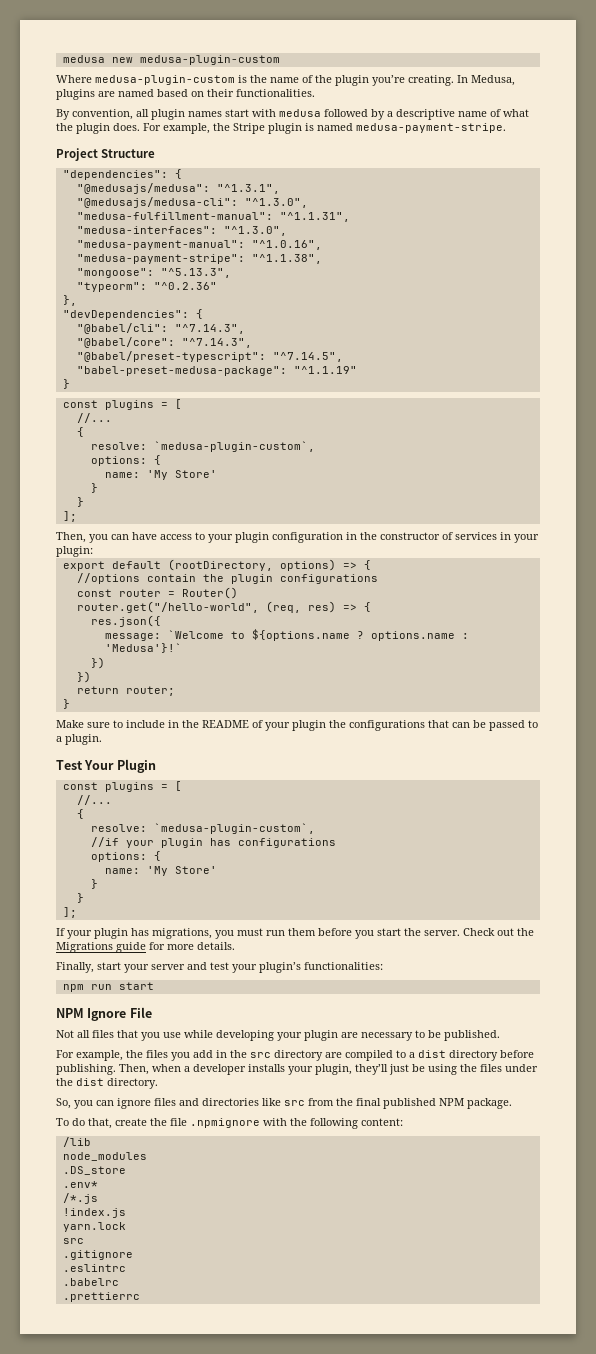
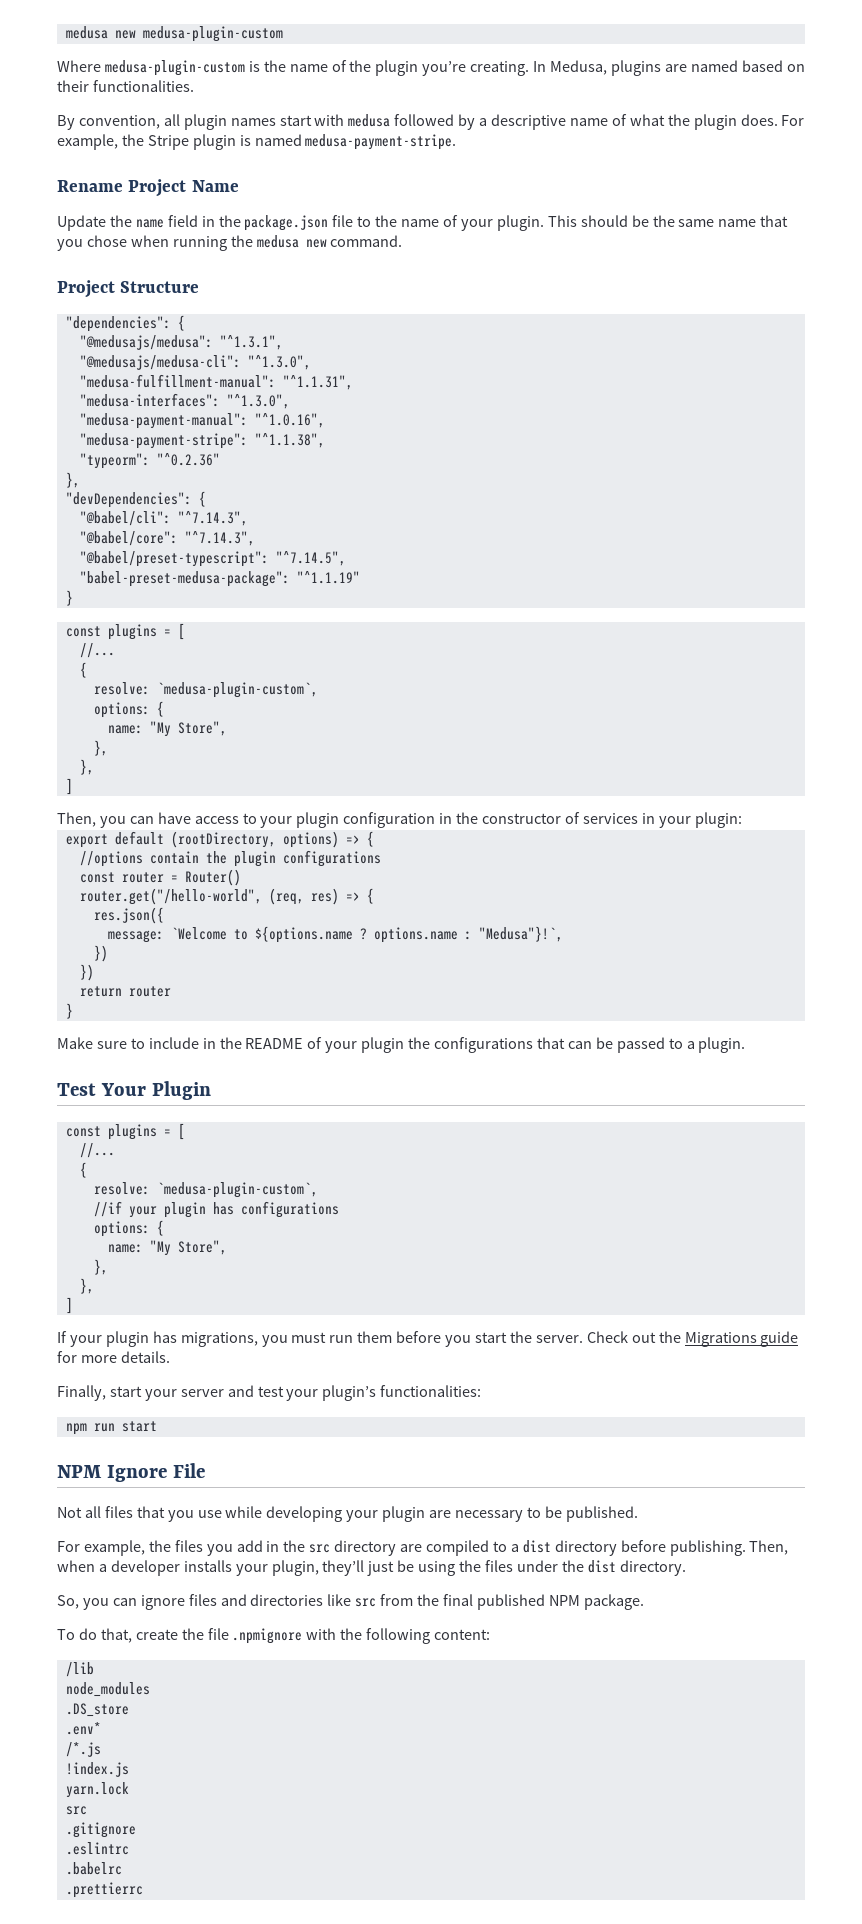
(506, 128) none -> [57,179,239,197] [57,215,789,231] [57,235,403,251] // Rename Project Name // Update the name field in the package.json file to the name of your plugin. This should be the same name that you chose when running the medusa new command.
[76,268,231,278] // "mongoose": "^5.13.3", -> (325, 440) none
[146,470,217,480] [90,483,98,493] [76,497,84,507] [62,511,77,522] 'My Store' // } // } // ]; -> [149,721,227,737] [93,740,108,756] [79,759,94,775] [65,778,73,795] "My Store", // }, // }, // ]
[104,643,182,653] 'Medusa'}!` -> [478,926,563,942] "Medusa"}!`,
[125,686,175,696] router; -> [128,986,171,997] router
[146,866,217,876] [90,879,98,889] [76,893,84,903] [62,907,77,918] 'My Store' // } // } // ]; -> [149,1240,227,1256] [93,1259,108,1275] [79,1278,94,1294] [65,1297,73,1314] "My Store", // }, // }, // ]

